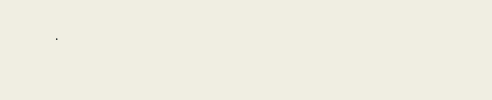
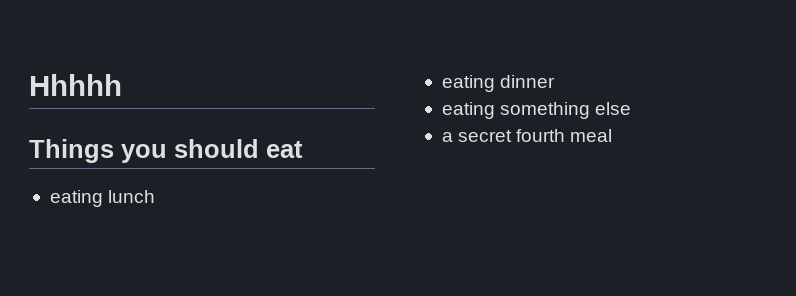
[55,38,58,40] . -> [29,74,122,96] [29,139,303,163] [49,190,156,207] [441,75,556,92] [441,102,632,119] [441,129,613,142] Hhhhh // Things you should eat // eating lunch // eating dinner // eating something else // a secret fourth meal

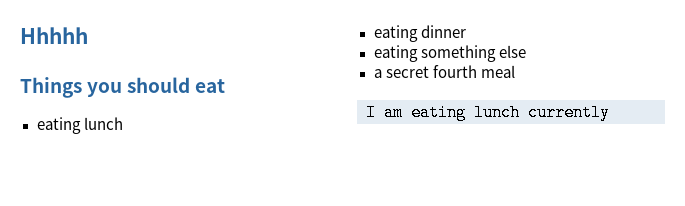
(613, 135) none -> [366,104,610,121] // I am eating lunch currently

